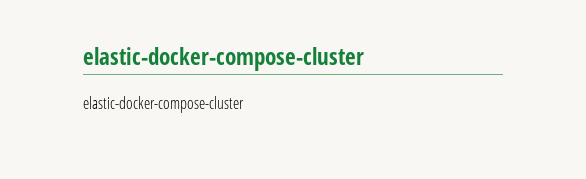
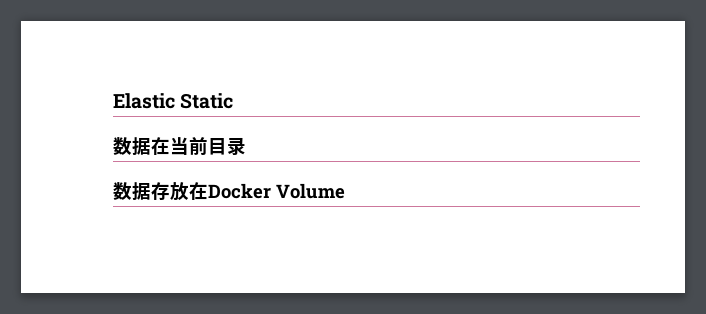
[83,47,364,71] [83,96,244,113] elastic-docker-compose-cluster // elastic-docker-compose-cluster -> [113,93,234,109] [113,137,246,156] [113,182,345,201] Elastic Static // 数据在当前目录 // 数据存放在Docker Volume

